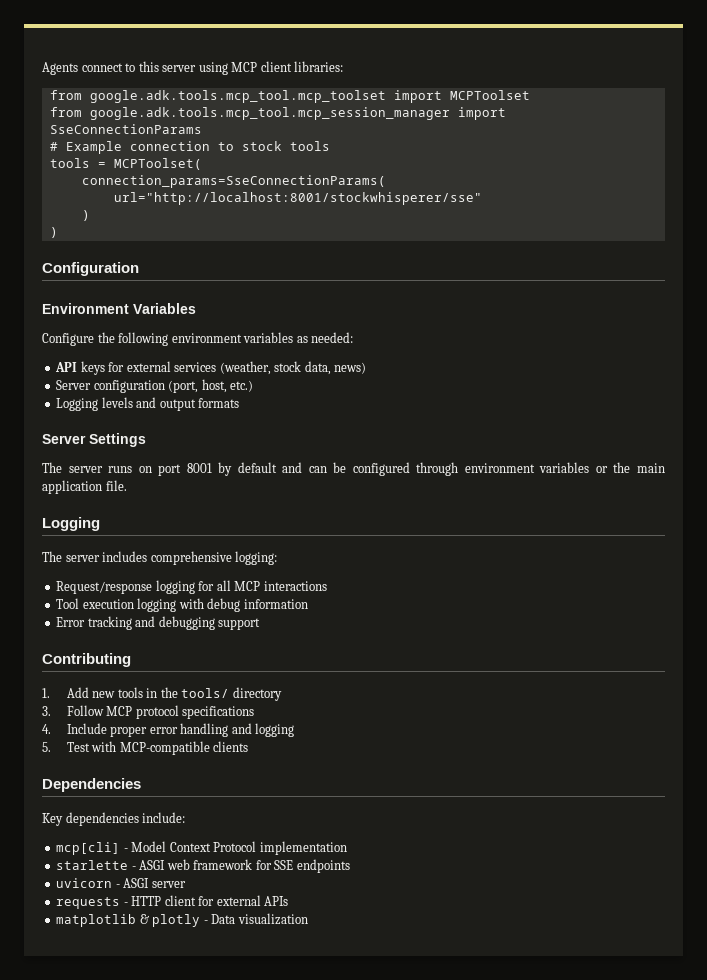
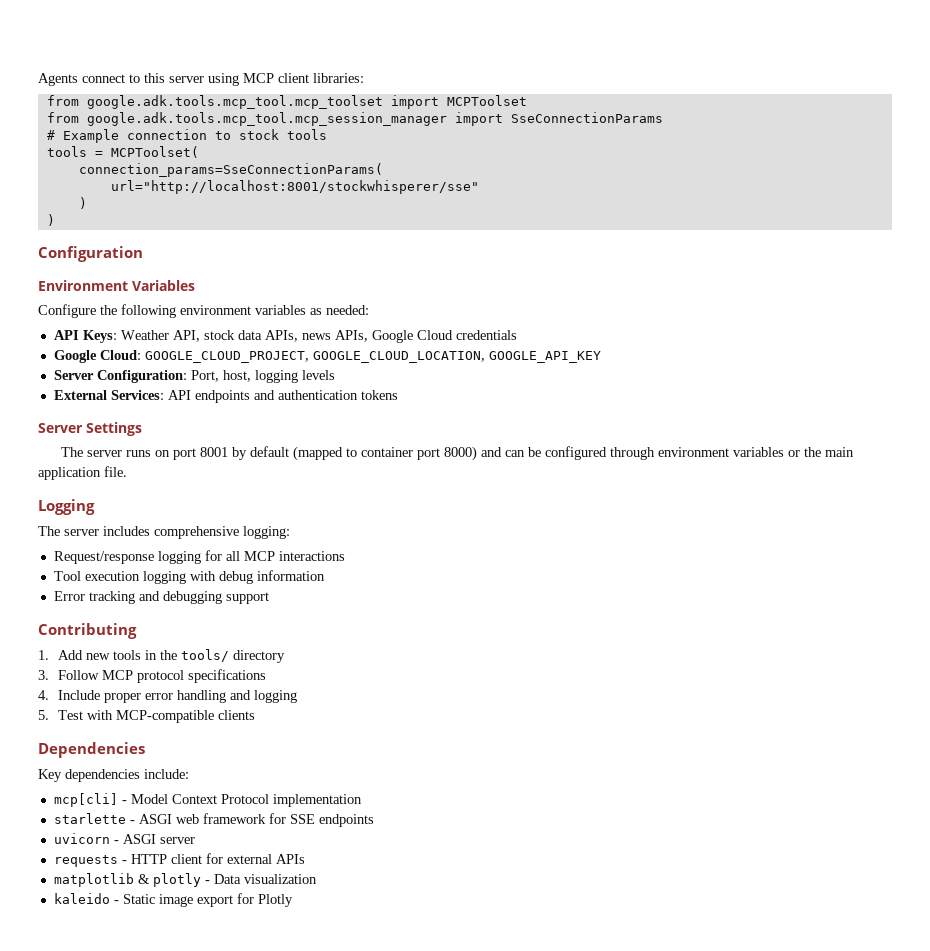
[80,361,367,375] [56,379,254,393] [56,397,240,411] keys for external services (weather, stock data, news) // Server configuration (port, host, etc.) // Logging levels and output formats -> [82,330,517,343] [53,350,601,363] [53,370,335,383] [53,390,398,403] Keys: Weather API, stock data APIs, news APIs, Google Cloud credentials // Google Cloud: GOOGLE_CLOUD_PROJECT, GOOGLE_CLOUD_LOCATION, GOOGLE_API_KEY // Server Configuration: Port, host, logging levels // External Services: API endpoints and authentication tokens
(277, 467) none -> [293,446,478,461] (mapped to container port 8000)
(308, 919) none -> [53,893,293,907] // kaleido - Static image export for Plotly

